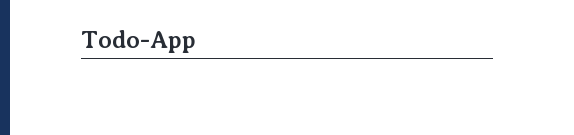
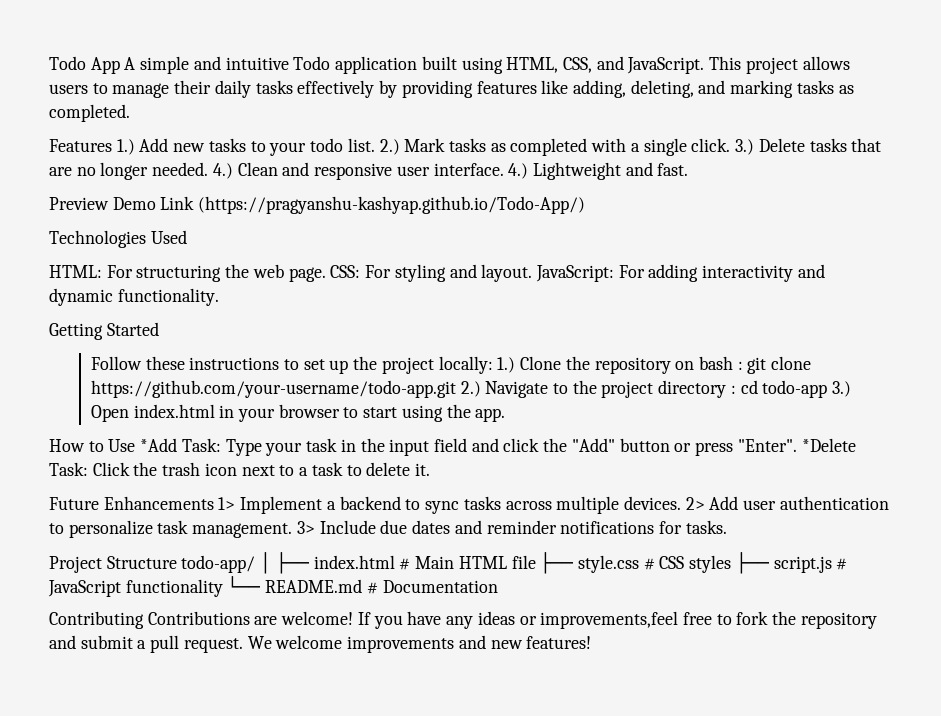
[81,30,196,53] Todo-App -> [49,56,850,74] [49,80,854,98] [49,104,130,122] [49,138,882,156] [49,162,689,180] [49,196,586,214] [49,230,187,248] [49,264,825,282] [49,288,219,306] [49,322,159,340] [90,356,812,374] [90,380,852,398] [90,404,506,422] [49,438,856,456] [49,462,430,476] [49,496,889,514] [49,520,727,538] [49,552,848,574] [48,576,498,597] [49,611,877,629] [49,635,592,653] Todo App A simple and intuitive Todo application built using HTML, CSS, and JavaScript. This project allows users to manage their daily tasks effectively by providing features like adding, deleting, and marking tasks as completed. // Features 1.) Add new tasks to your todo list. 2.) Mark tasks as completed with a single click. 3.) Delete tasks that are no longer needed. 4.) Clean and responsive user interface. 4.) Lightweight and fast. // Preview Demo Link (https://pragyanshu-kashyap.github.io/Todo-App/) // Technologies Used // HTML: For structuring the web page. CSS: For styling and layout. JavaScript: For adding interactivity and dynamic functionality. // Getting Started // Follow these instructions to set up the project locally: 1.) Clone the repository on bash : git clone https://github.com/your-username/todo-app.git 2.) Navigate to the project directory : cd todo-app 3.) Open index.html in your browser to start using the app. // How to Use *Add Task: Type your task in the input field and click the "Add" button or press "Enter". *Delete Task: Click the trash icon next to a task to delete it. // Future Enhancements 1> Implement a backend to sync tasks across multiple devices. 2> Add user authentication to personalize task management. 3> Include due dates and reminder notifications for tasks. // Project Structure todo-app/ │ ├── index.html # Main HTML file ├── style.css # CSS styles ├── script.js # JavaScript functionality └── README.md # Documentation // Contributing Contributions are welcome! If you have any ideas or improvements,feel free to fork the repository and submit a pull request. We welcome improvements and new features!

